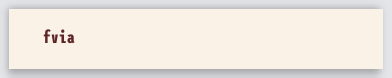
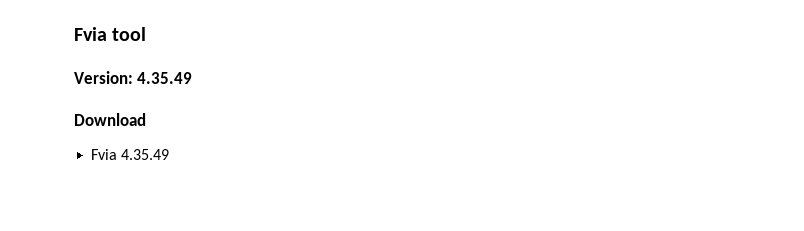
[43,29,75,44] fvia -> [74,27,147,41] [74,71,193,84] [74,113,146,126] [91,149,170,160] Fvia tool // Version: 4.35.49 // Download // Fvia 4.35.49

